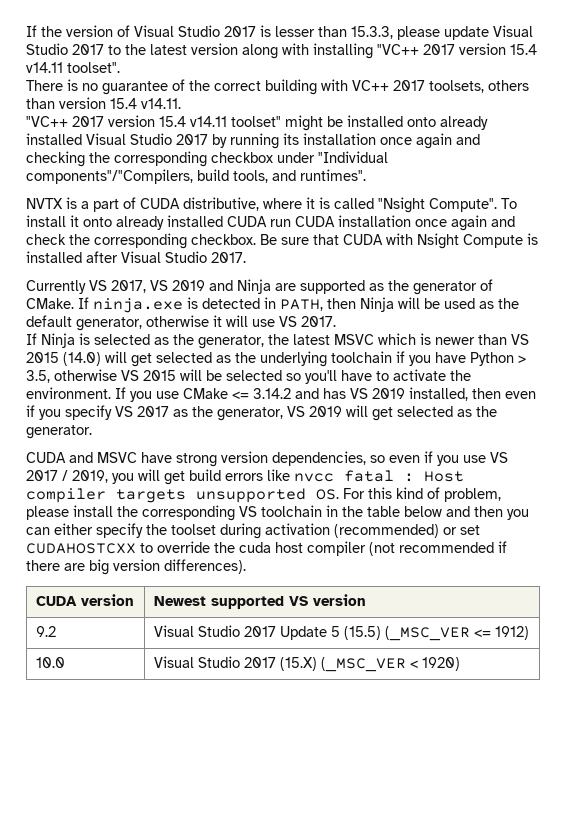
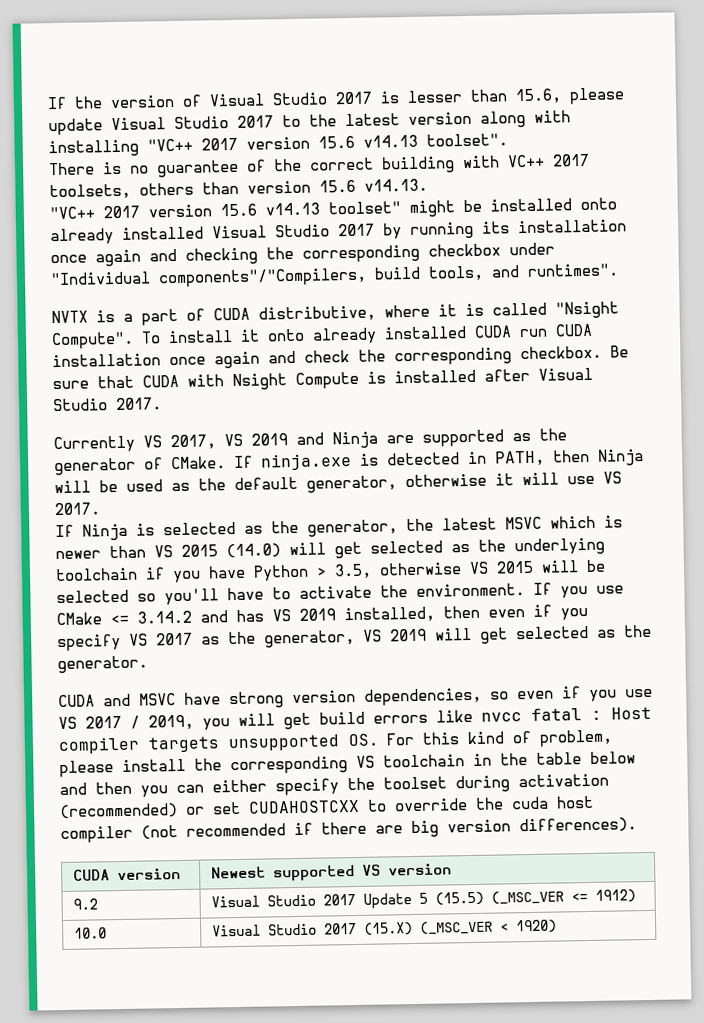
[351,26,393,39] 15.3.3, -> [515,88,562,105] 15.6,
[510,44,537,55] [26,62,63,73] 15.4 v14.11 -> [318,134,418,149] 15.6 v14.13
[110,98,181,109] [26,115,227,127] 15.4 v14.11. // "VC++ 2017 version 15.4 v14.11 -> [319,178,428,193] [49,202,320,220] 15.6 v14.13. // "VC++ 2017 version 15.6 v14.13

